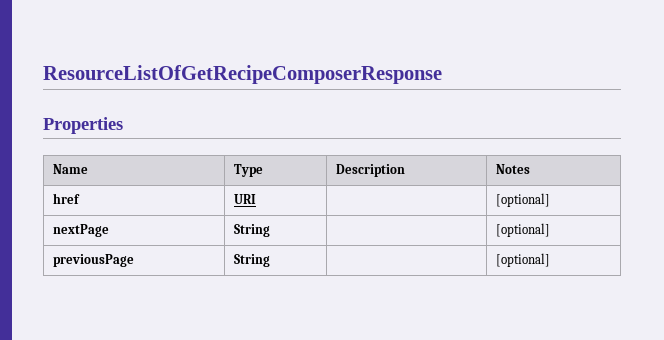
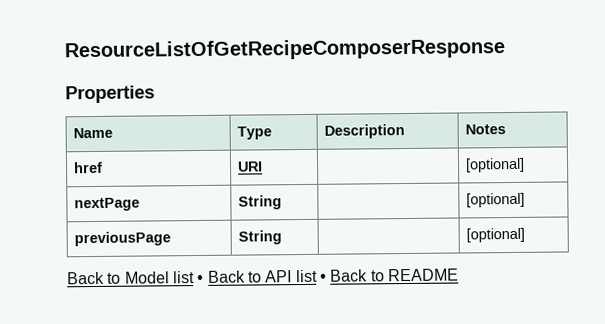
(550, 260) none -> [67,268,459,285] // Back to Model list • Back to API list • Back to README

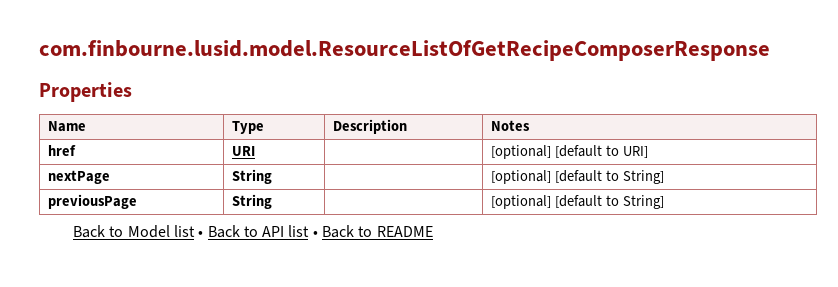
[64,38,506,62] ResourceListOfGetRecipeComposerResponse -> [39,40,770,61] com.finbourne.lusid.model.ResourceListOfGetRecipeComposerResponse
(526, 165) none -> [554,145,648,158] [default to URI]
(526, 200) none -> [554,170,664,184] [default to String]
(526, 235) none -> [554,195,664,209] [default to String]

